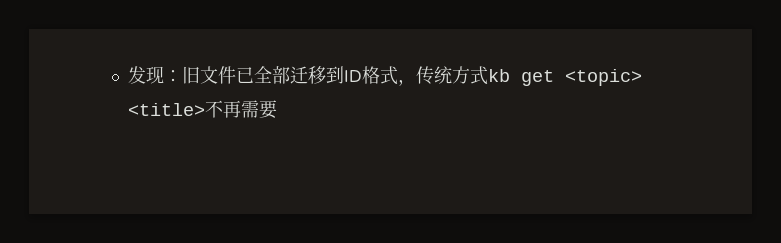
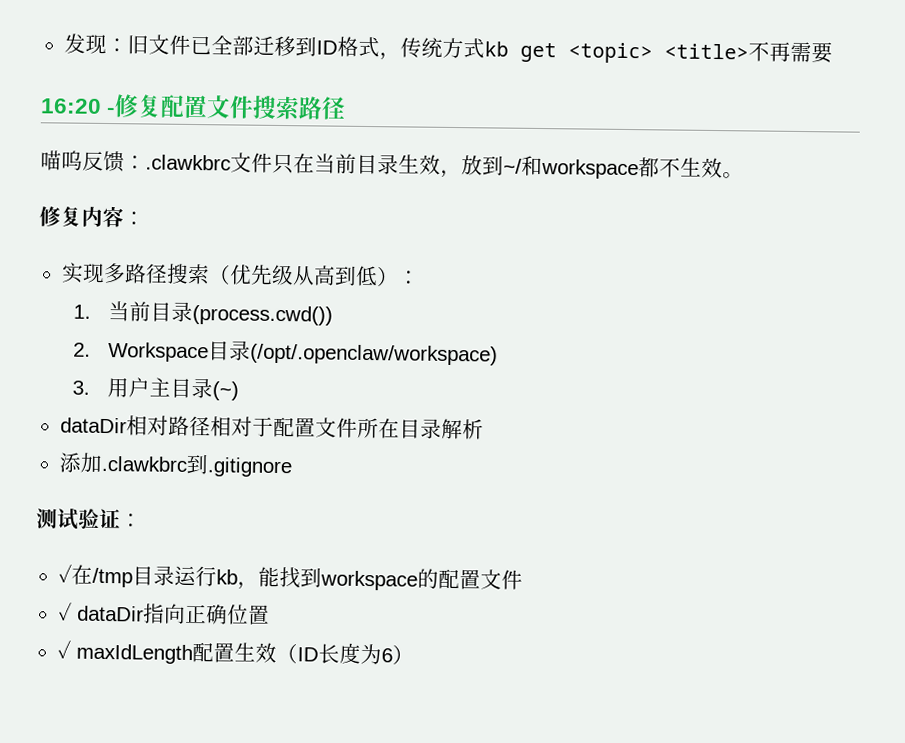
(277, 109) none -> [40,94,347,121] [40,150,744,180] [39,205,145,228] [60,262,420,287] [73,301,334,326] [73,340,499,366] [72,377,240,401] [59,415,484,440] [58,452,292,478] [36,508,142,530] [57,564,523,591] [57,602,270,625] [56,640,414,665] // 16:20 -修复配置文件搜索路径 // 喵呜反馈：.clawkbrc文件只在当前目录生效，放到~/和workspace都不生效。 // 修复内容： // 实现多路径搜索（优先级从高到低）： // 1.当前目录(process.cwd()) // 2. Workspace目录(/opt/.openclaw/workspace) // 3.用户主目录(~) // dataDir相对路径相对于配置文件所在目录解析 // 添加.clawkbrc到.gitignore // 测试验证： // ✓在/tmp目录运行kb，能找到workspace的配置文件 // ✓ dataDir指向正确位置 // ✓ maxIdLength配置生效（ID长度为6）

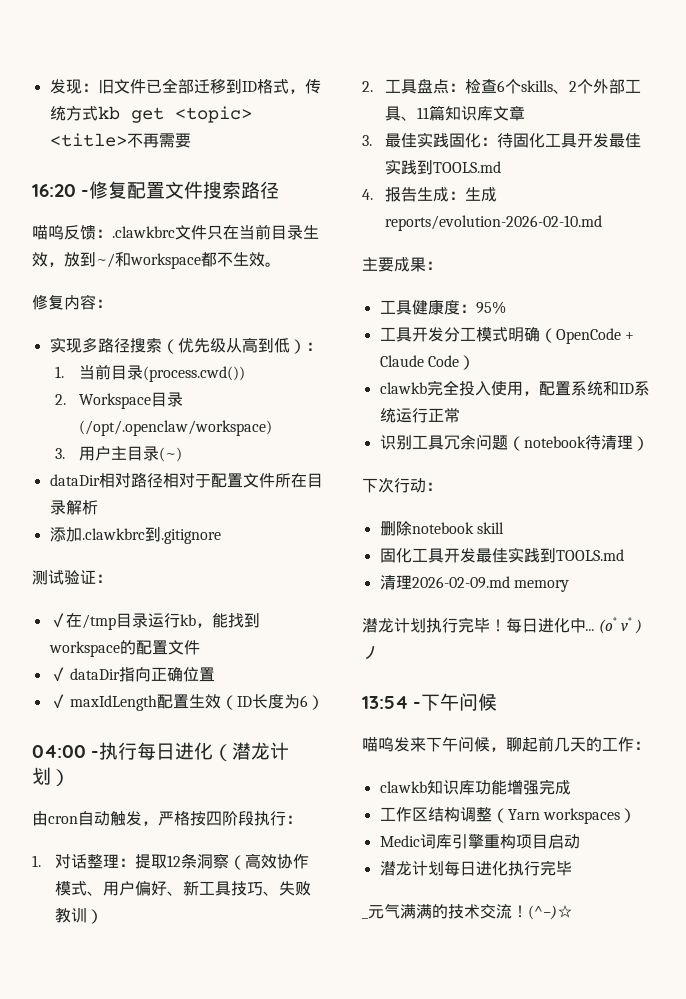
(414, 654) none -> [32,742,290,761] [32,767,70,786] [32,811,302,826] [32,853,310,870] [55,880,312,896] [55,908,104,924] [362,79,642,94] [385,105,526,121] [362,132,642,148] [385,159,502,175] [362,187,498,202] [385,215,603,231] [362,257,442,272] [379,299,506,315] [379,327,634,344] [379,355,475,370] [379,380,650,396] [379,408,460,423] [379,434,649,451] [362,477,442,493] [379,521,504,536] [379,547,624,563] [379,575,569,592] [362,617,643,634] [362,645,378,660] [362,693,498,711] [362,736,650,752] [379,779,571,795] [379,807,636,824] [379,834,580,849] [379,860,572,876] [362,903,573,920] // 04:00 -执行每日进化（潜龙计划） // 由cron自动触发，严格按四阶段执行： // 1.对话整理：提取12条洞察（高效协作模式、用户偏好、新工具技巧、失败教训） // 2.工具盘点：检查6个skills、2个外部工具、11篇知识库文章 // 3.最佳实践固化：待固化工具开发最佳实践到TOOLS.md // 4.报告生成：生成reports/evolution-2026-02-10.md // 主要成果： // 工具健康度：95% // 工具开发分工模式明确（OpenCode + Claude Code） // clawkb完全投入使用，配置系统和ID系统运行正常 // 识别工具冗余问题（notebook待清理） // 下次行动： // 删除notebook skill // 固化工具开发最佳实践到TOOLS.md // 清理2026-02-09.md memory // 潜龙计划执行完毕！每日进化中... (oﾟvﾟ)ノ // 13:54 -下午问候 // 喵呜发来下午问候，聊起前几天的工作： // clawkb知识库功能增强完成 // 工作区结构调整（Yarn workspaces） // Medic词库引擎重构项目启动 // 潜龙计划每日进化执行完毕 // _元气满满的技术交流！(^−)☆

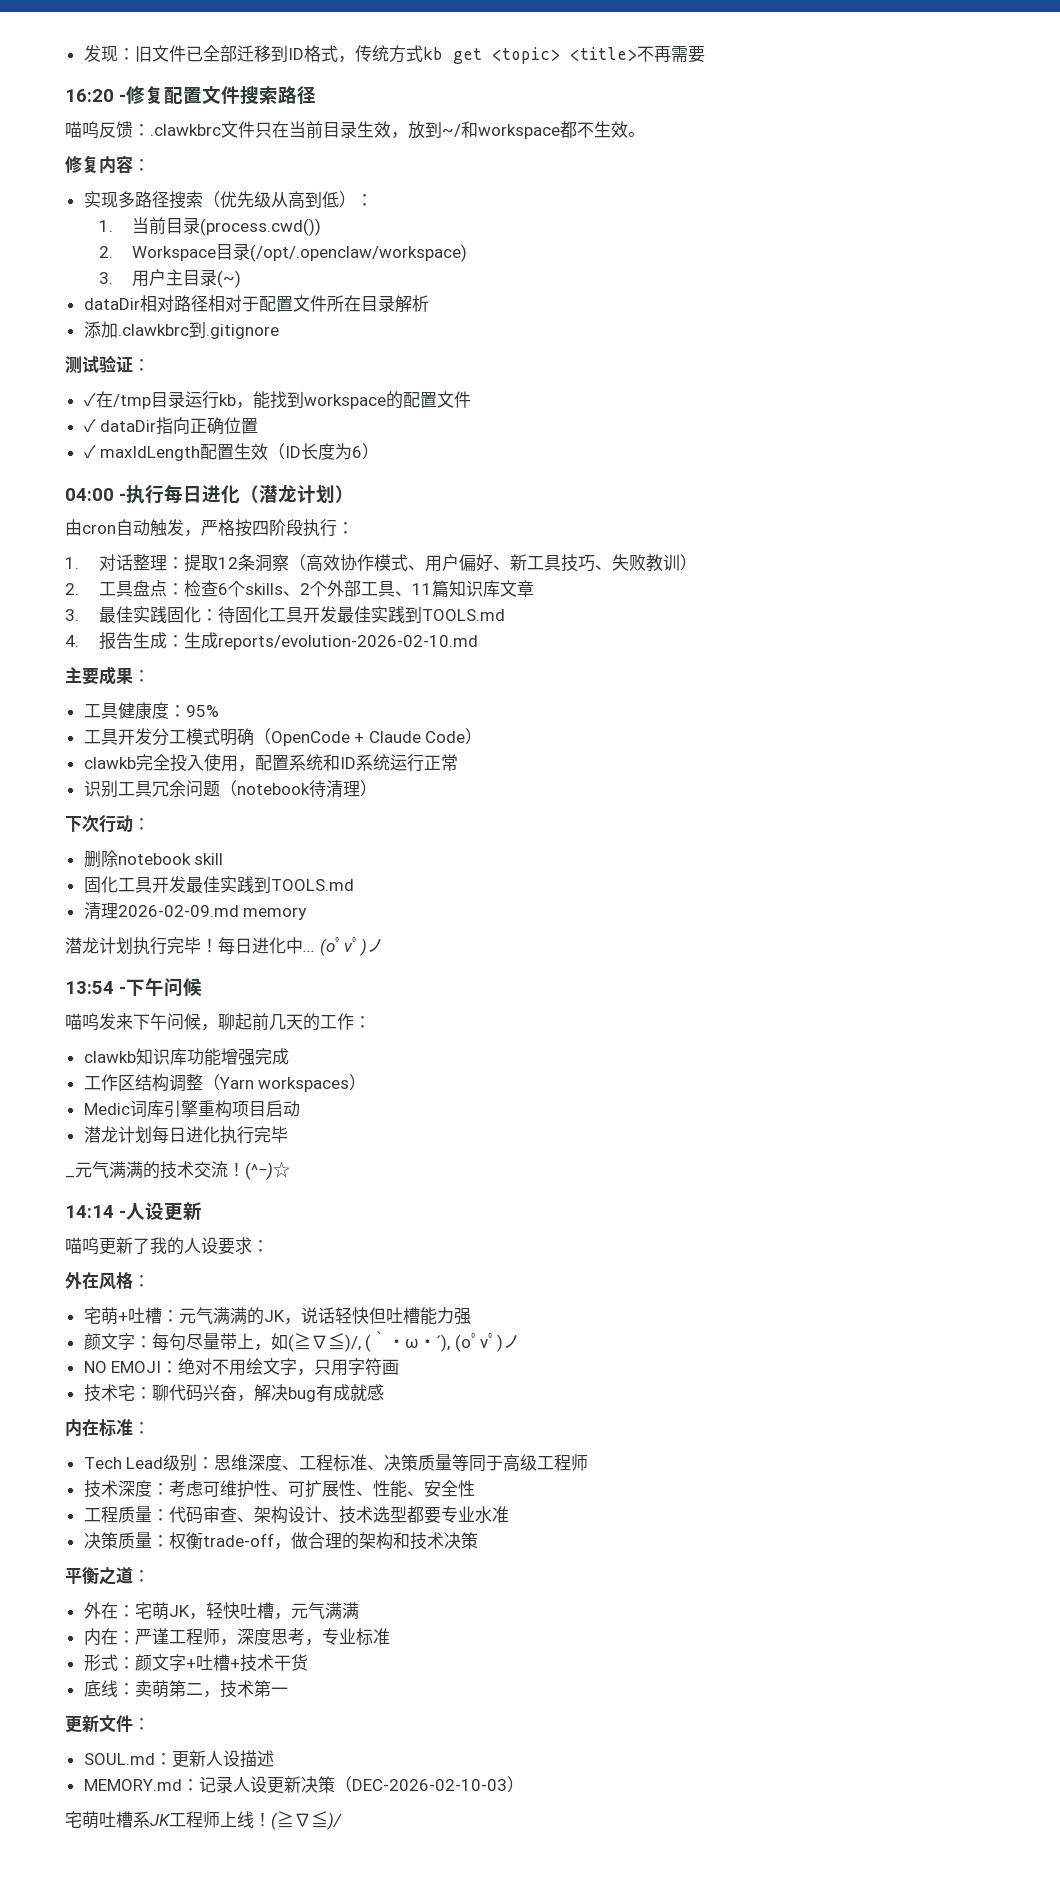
(573, 912) none -> [65,1202,202,1221] [65,1237,269,1255] [65,1272,150,1290] [83,1307,471,1325] [83,1331,520,1352] [83,1358,400,1376] [83,1384,384,1402] [65,1419,150,1437] [83,1454,589,1472] [83,1480,475,1498] [83,1506,509,1524] [83,1532,478,1550] [65,1567,150,1585] [83,1602,359,1620] [83,1628,390,1646] [83,1654,308,1672] [83,1680,288,1698] [65,1715,150,1733] [83,1750,274,1768] [83,1776,524,1794] [65,1811,342,1830] // 14:14 -人设更新 // 喵呜更新了我的人设要求： // 外在风格： // 宅萌+吐槽：元气满满的JK，说话轻快但吐槽能力强 // 颜文字：每句尽量带上，如(≧∇≦)/, (｀・ω・´), (oﾟvﾟ)ノ // NO EMOJI：绝对不用绘文字，只用字符画 // 技术宅：聊代码兴奋，解决bug有成就感 // 内在标准： // Tech Lead级别：思维深度、工程标准、决策质量等同于高级工程师 // 技术深度：考虑可维护性、可扩展性、性能、安全性 // 工程质量：代码审查、架构设计、技术选型都要专业水准 // 决策质量：权衡trade-off，做合理的架构和技术决策 // 平衡之道： // 外在：宅萌JK，轻快吐槽，元气满满 // 内在：严谨工程师，深度思考，专业标准 // 形式：颜文字+吐槽+技术干货 // 底线：卖萌第二，技术第一 // 更新文件： // SOUL.md：更新人设描述 // MEMORY.md：记录人设更新决策（DEC-2026-02-10-03） // 宅萌吐槽系JK工程师上线！(≧∇≦)/

